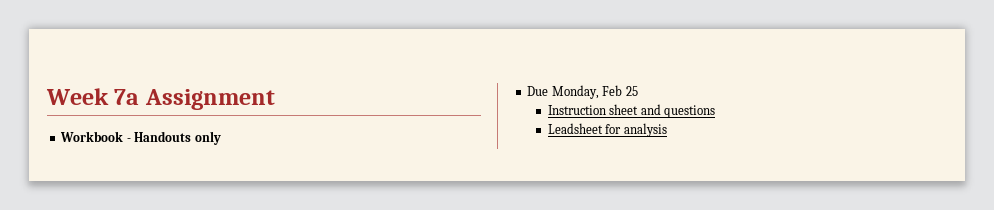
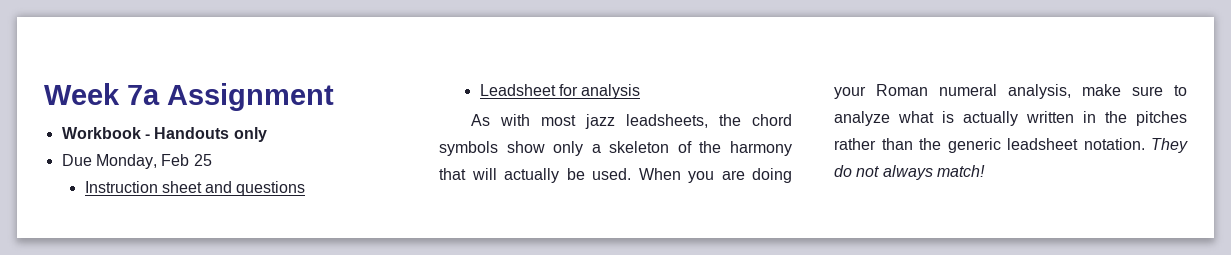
(667, 130) none -> [470,114,792,129] [439,141,792,156] [439,168,792,183] [834,84,1187,99] [834,111,1187,126] [834,138,1188,153] [834,165,985,180] // As with most jazz leadsheets, the chord symbols show only a skeleton of the harmony that will actually be used. When you are doing your Roman numeral analysis, make sure to analyze what is actually written in the pitches rather than the generic leadsheet notation. They do not always match!

